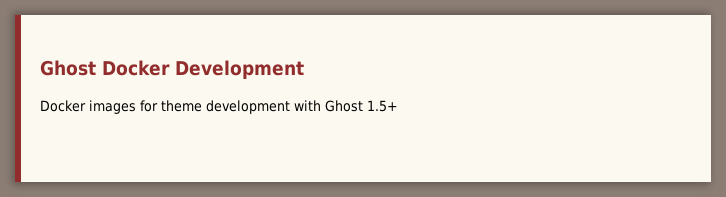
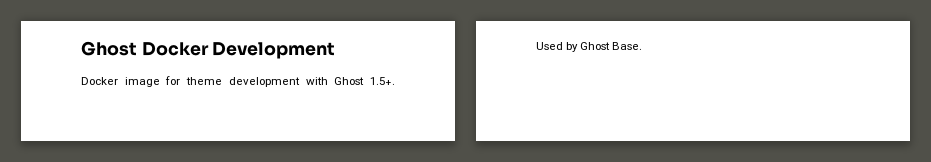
[89,100,136,114] images -> [124,77,160,87] image
[367,100,398,112] 1.5+ -> [370,77,396,85] [536,42,643,52] 1.5+. Used by Ghost Base.

